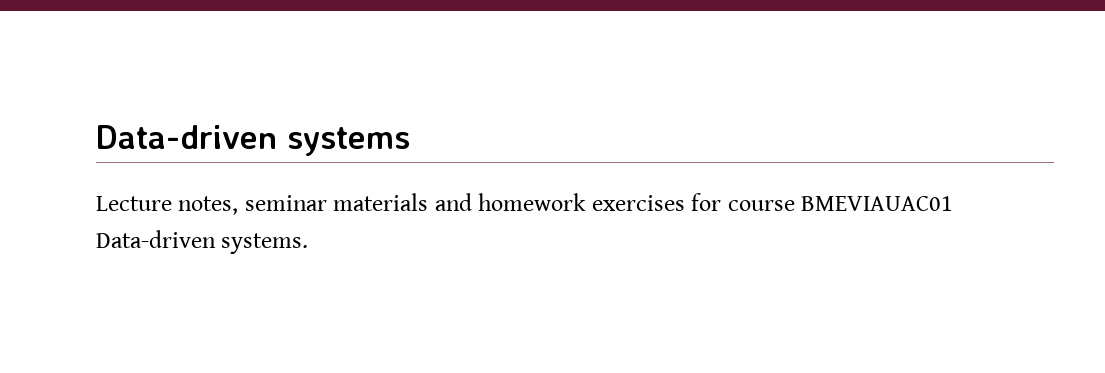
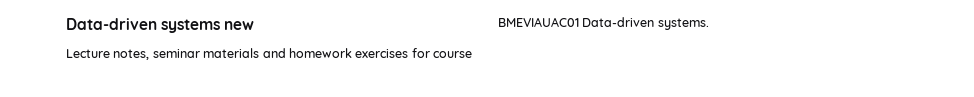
(410, 141) none -> [224,21,255,30] new

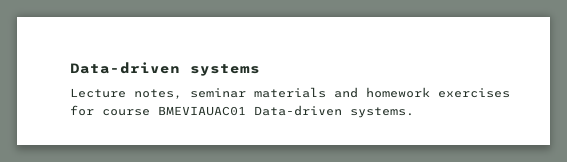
[224,21,255,30] new -> (260, 70) none

